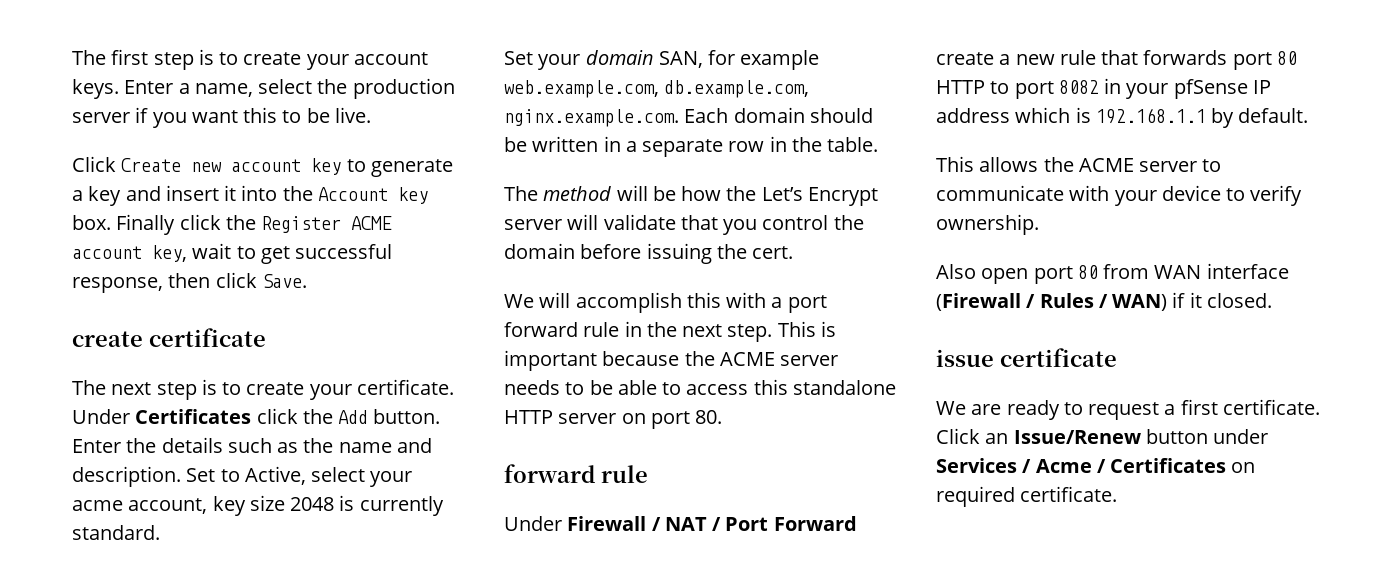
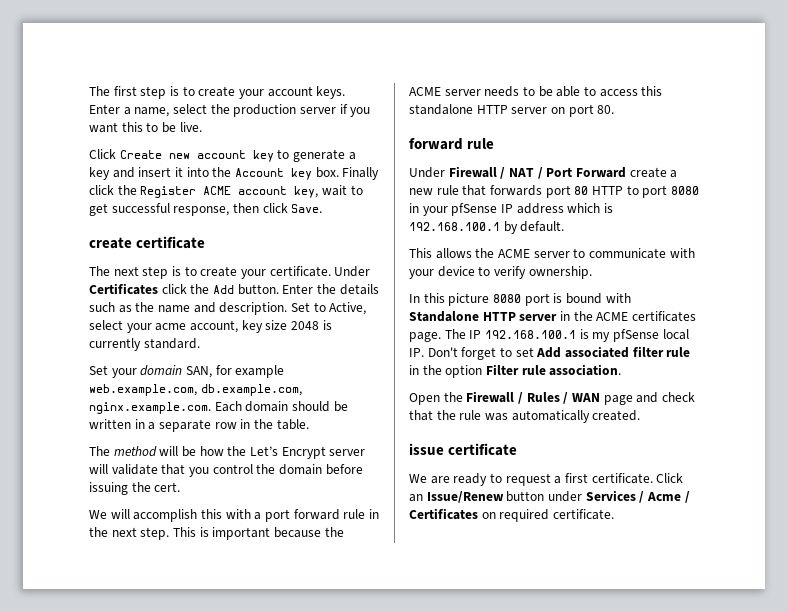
[1058,80,1099,94] 8082 -> [670,186,699,195] 8080
[1095,108,1206,124] 192.168.1.1 -> [409,222,500,231] 192.168.100.1
[936,263,1289,284] [936,292,1272,311] Also open port 80 from WAN interface (Firewall / Rules / WAN) if it closed. -> [409,293,631,306] [409,311,696,322] [409,329,689,342] [409,346,691,360] [409,364,622,378] [409,391,695,405] [409,410,641,423] In this picture 8080 port is bound with Standalone HTTP server in the ACME certificates page. The IP 192.168.100.1 is my pfSense local IP. Don't forget to set Add associated filter rule in the option Filter rule association. // Open the Firewall / Rules / WAN page and check that the rule was automatically created.

